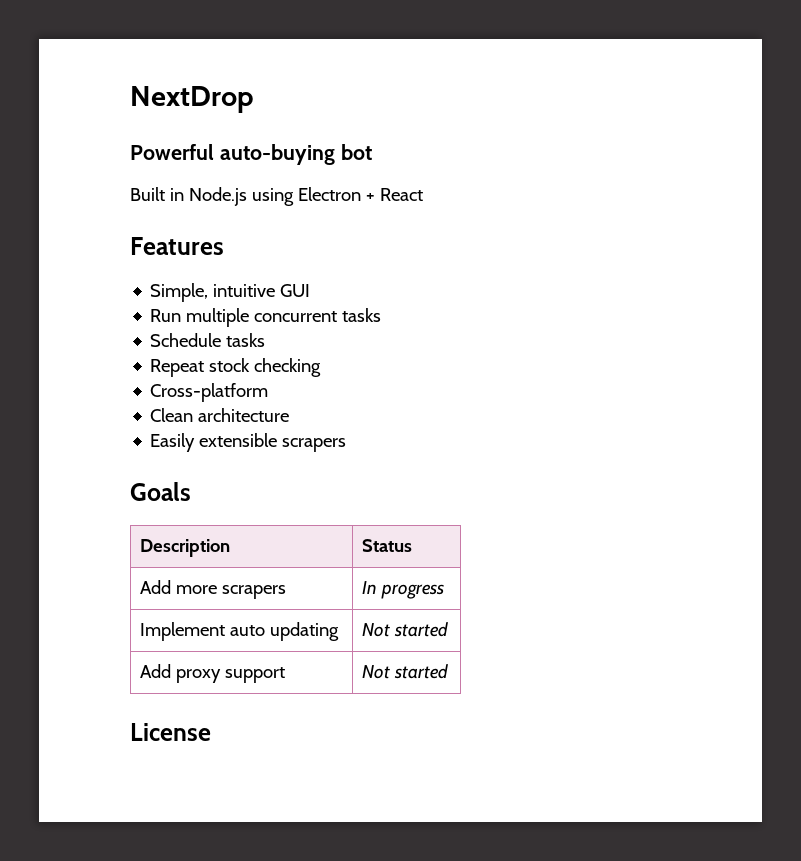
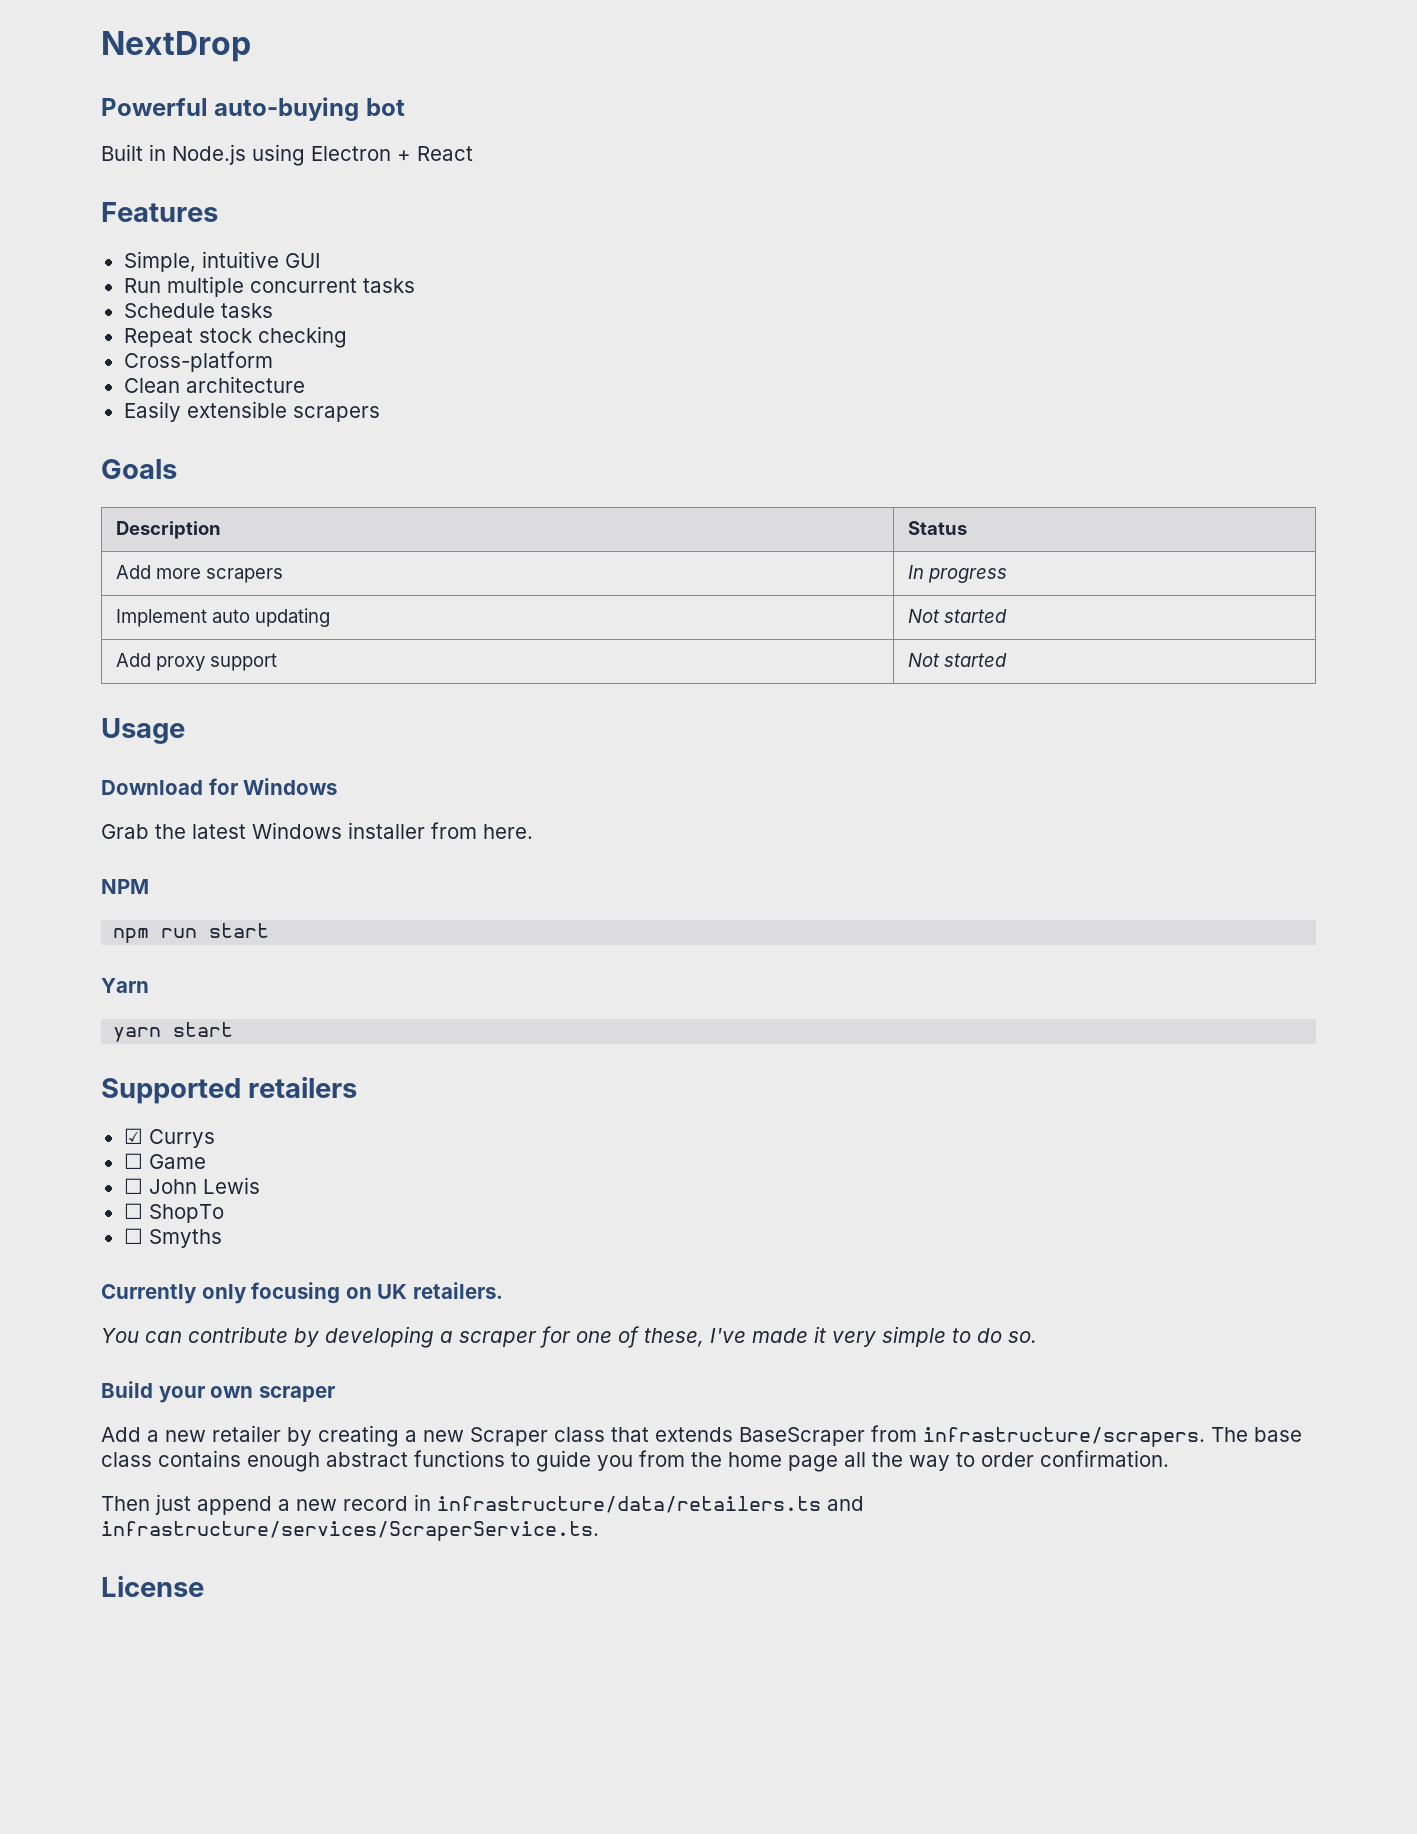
(449, 671) none -> [101,718,185,744] [101,778,338,795] [101,822,533,839] [101,879,149,894] [113,923,270,943] [101,978,149,993] [113,1022,234,1042] [101,1076,358,1104] [123,1128,215,1148] [123,1153,206,1169] [123,1177,260,1194] [123,1203,224,1223] [123,1228,222,1248] [101,1282,503,1304] [101,1326,1037,1348] [101,1381,335,1403] [101,1425,1302,1447] [101,1450,1169,1472] [101,1494,864,1515] [101,1521,599,1541] // Usage // Download for Windows // Grab the latest Windows installer from here. // NPM // npm run start // Yarn // yarn start // Supported retailers // ☑ Currys // ☐ Game // ☐ John Lewis // ☐ ShopTo // ☐ Smyths // Currently only focusing on UK retailers. // You can contribute by developing a scraper for one of these, I've made it very simple to do so. // Build your own scraper // Add a new retailer by creating a new Scraper class that extends BaseScraper from infrastructure/scrapers. The base class contains enough abstract functions to guide you from the home page all the way to order confirmation. // Then just append a new record in infrastructure/data/retailers.ts and infrastructure/services/ScraperService.ts.

